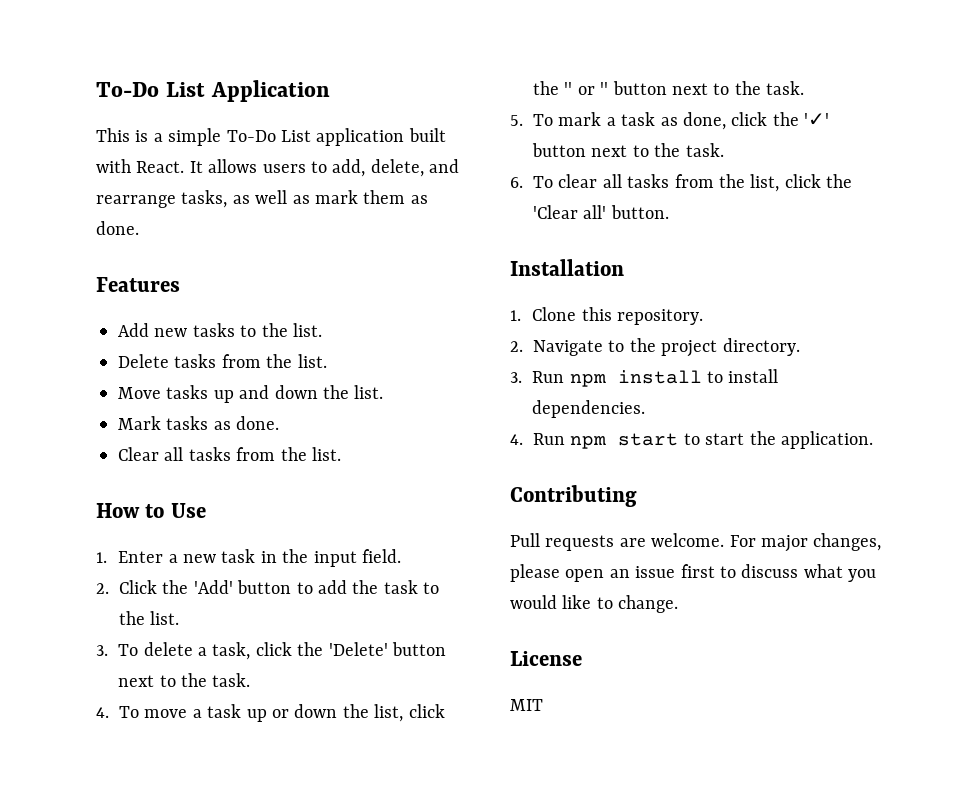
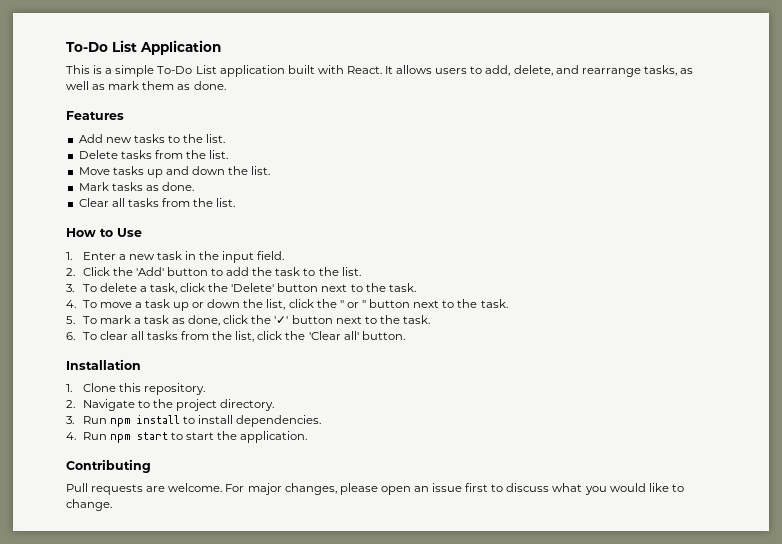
[510,651,582,666] [510,699,543,711] // License // MIT -> (112, 505) none

